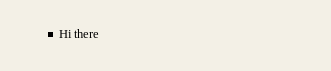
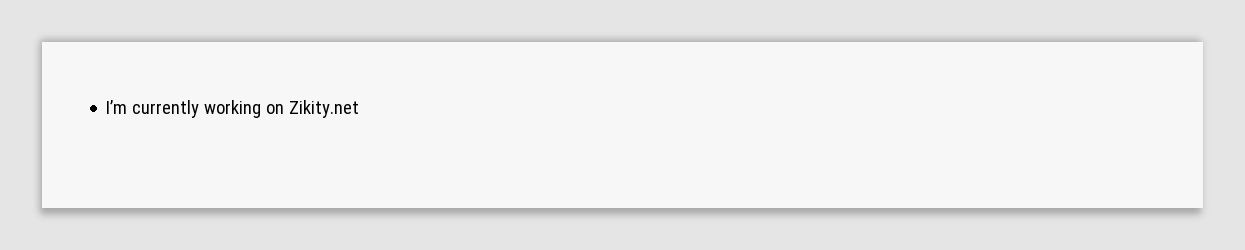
[58,29,100,38] Hi there -> [106,100,360,118] I’m currently working on Zikity.net

